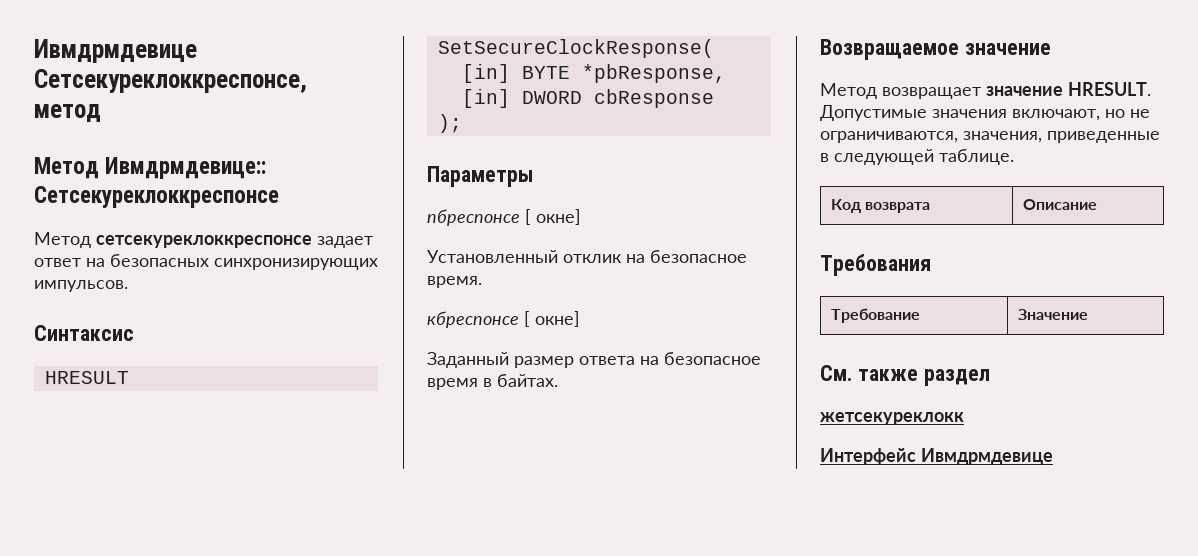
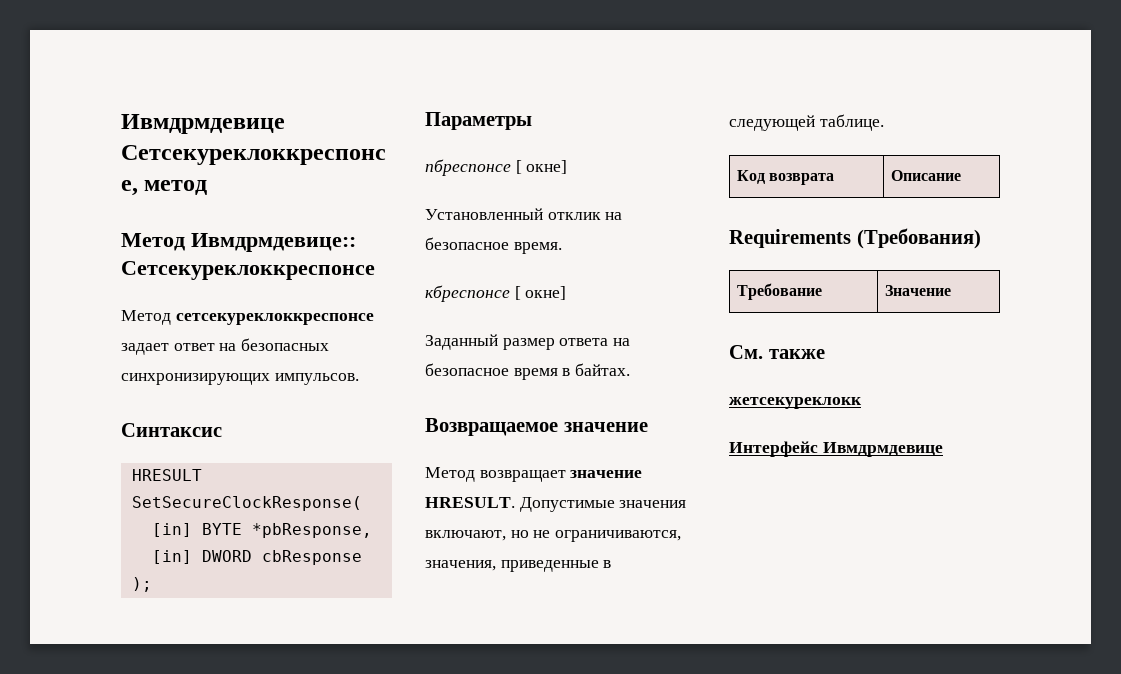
[820,254,931,276] Требования -> [729,228,981,249] Requirements (Требования)
[923,369,990,386] раздел -> (825, 354) none

